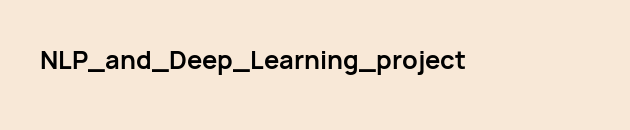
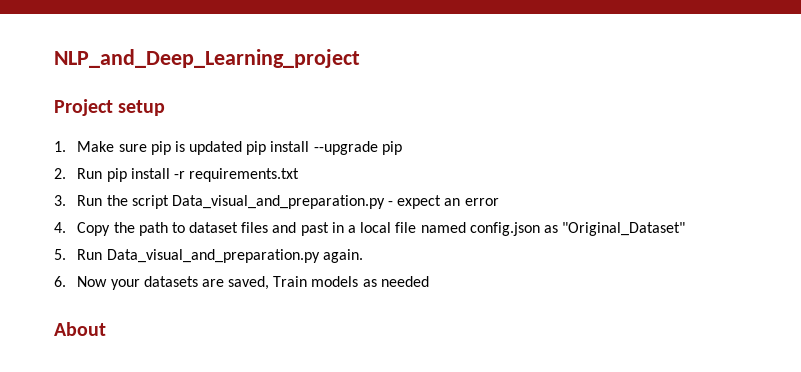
(466, 63) none -> [54,99,166,116] [54,141,402,155] [54,168,300,182] [54,195,499,209] [54,222,686,236] [54,249,363,263] [54,276,429,290] [54,322,106,336] // Project setup // 1. Make sure pip is updated pip install --upgrade pip // 2. Run pip install -r requirements.txt // 3. Run the script Data_visual_and_preparation.py - expect an error // 4. Copy the path to dataset files and past in a local file named config.json as "Original_Dataset" // 5. Run Data_visual_and_preparation.py again. // 6. Now your datasets are saved, Train models as needed // About

